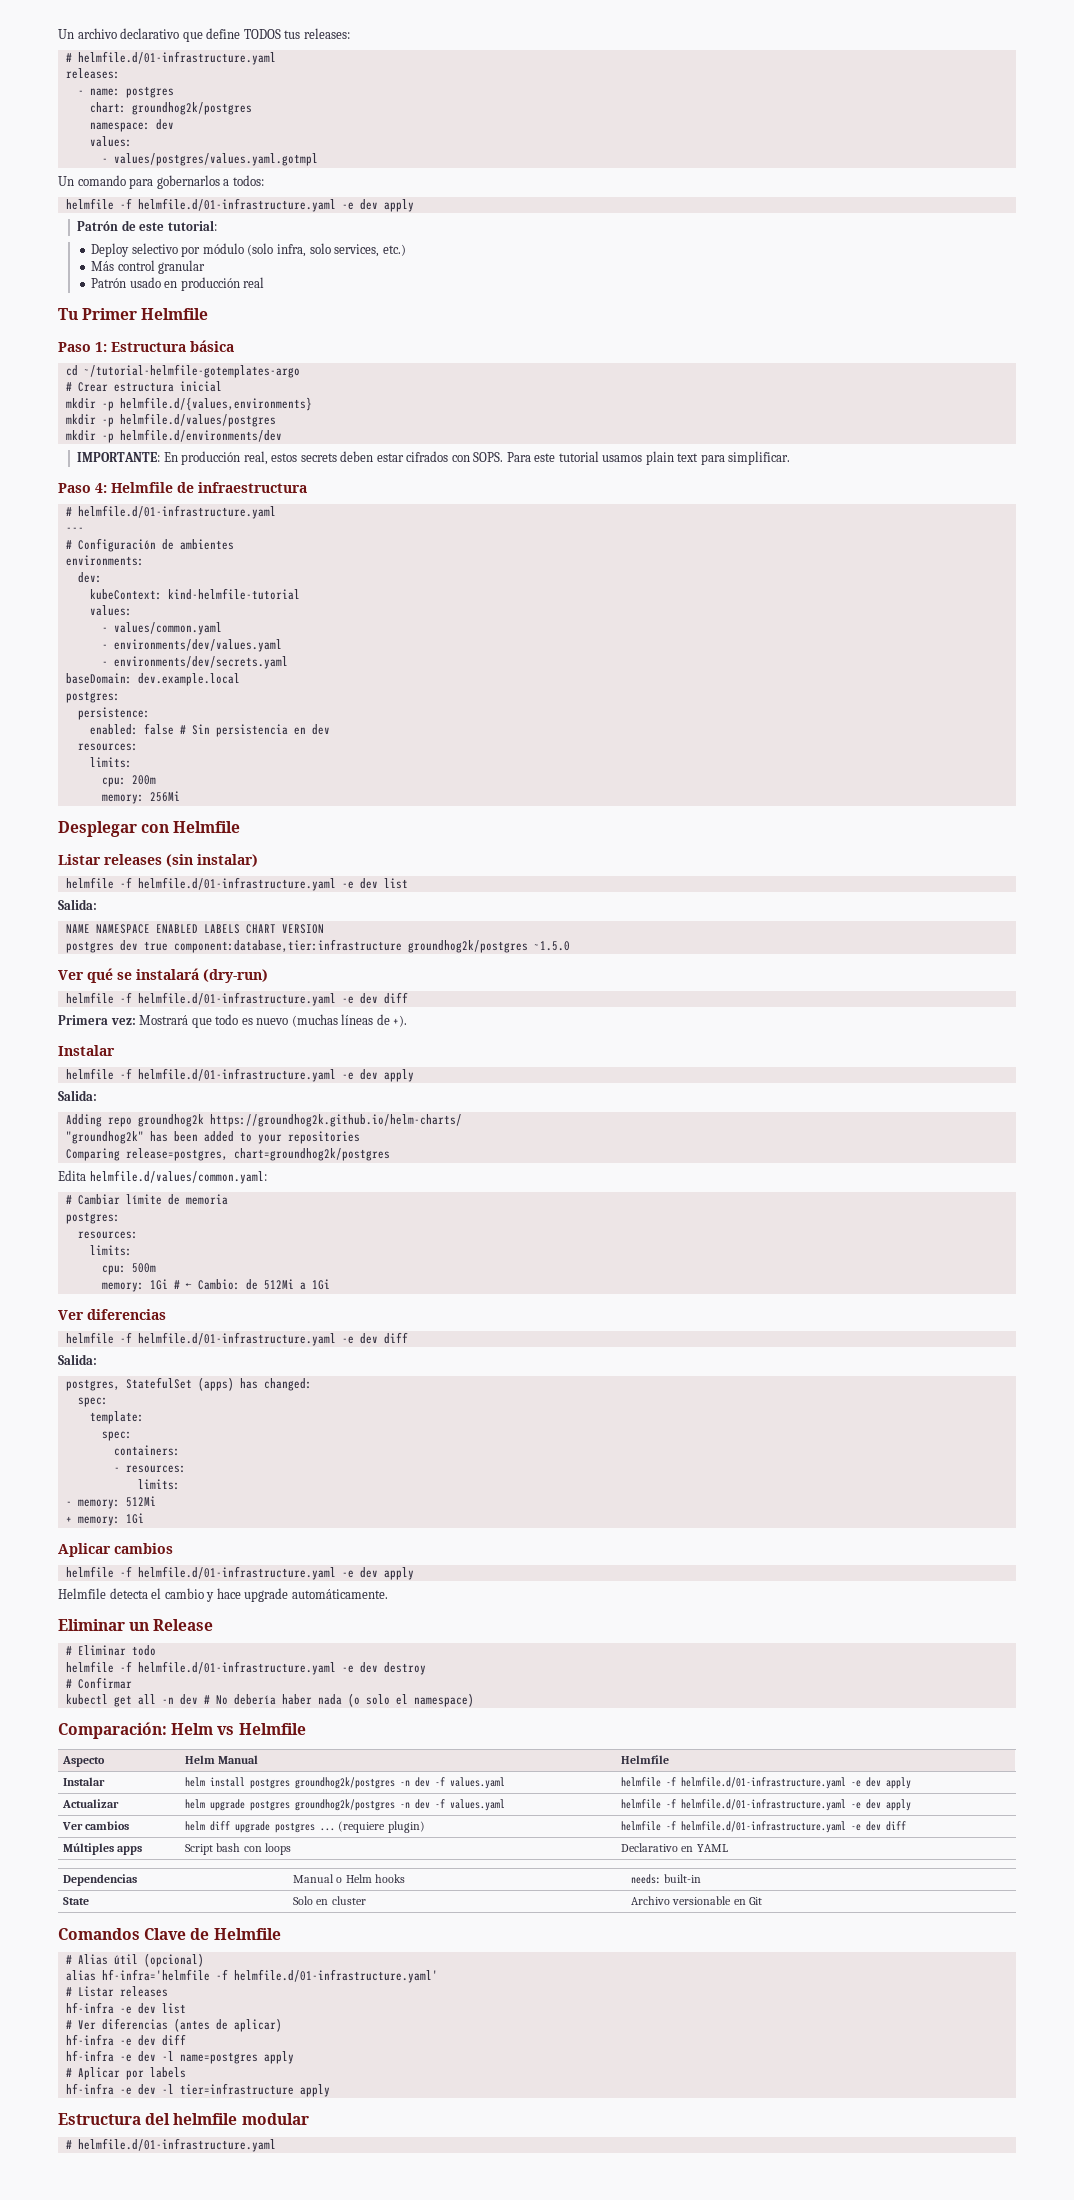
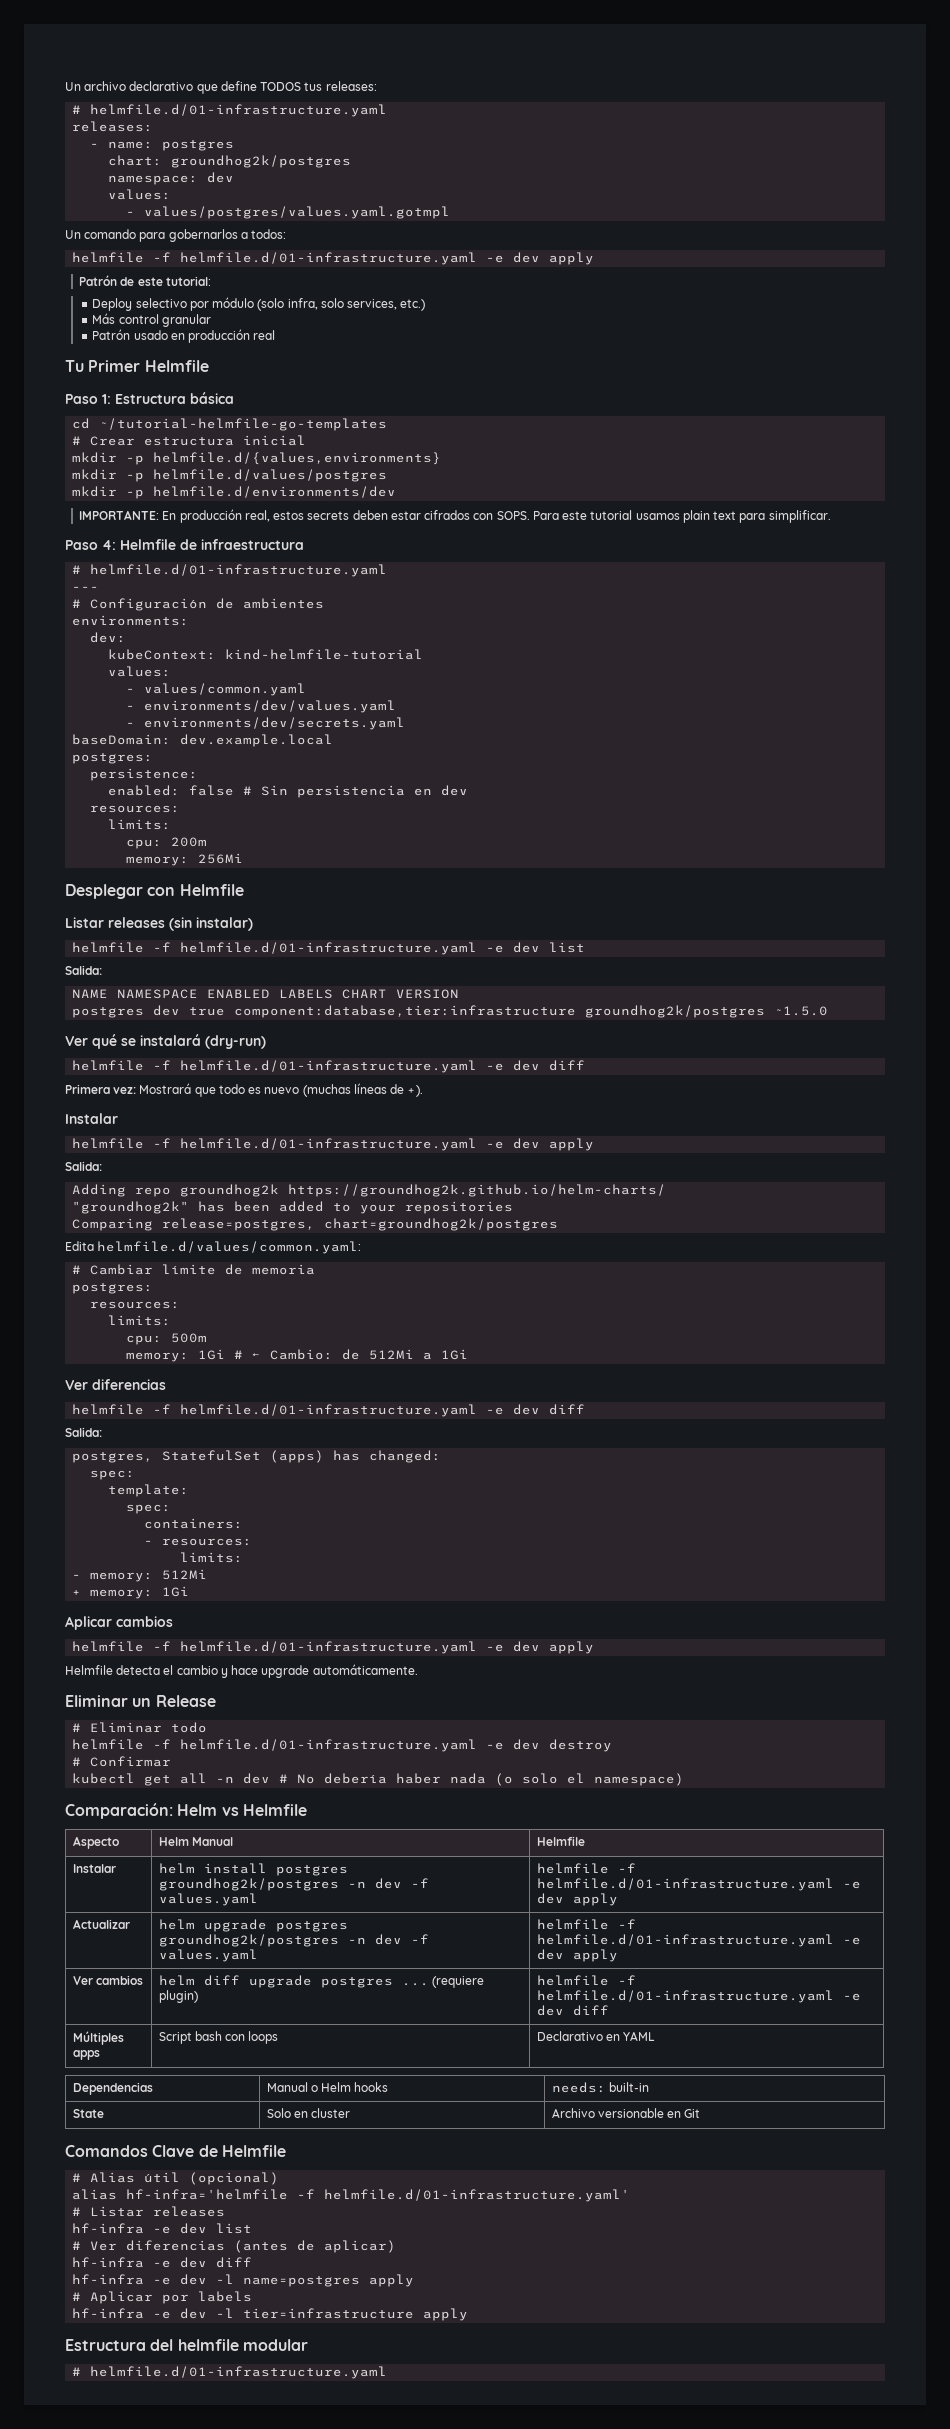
[83,364,300,378] ~/tutorial-helmfile-gotemplates-argo -> [99,418,388,431] ~/tutorial-helmfile-go-templates

